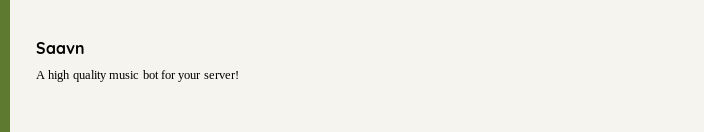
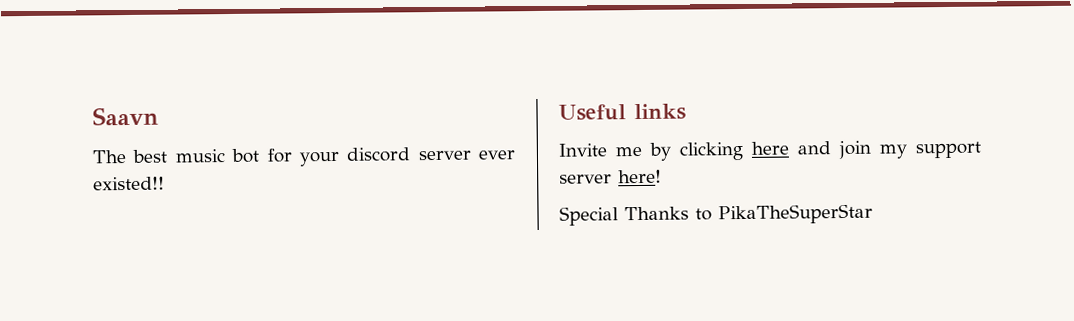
[36,70,107,82] A high quality -> [92,149,169,164] The best
[203,71,239,79] server! -> [346,147,515,162] [93,176,165,191] [558,103,686,121] [558,140,981,161] [559,169,662,184] [559,203,873,226] discord server ever existed!! // Useful links // Invite me by clicking here and join my support server here! // Special Thanks to PikaTheSuperStar

